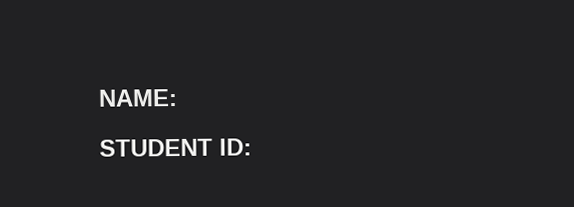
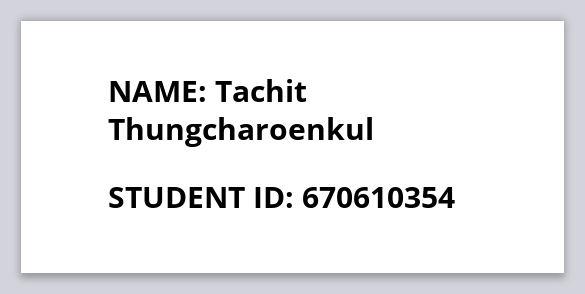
(178, 98) none -> [215,79,307,102] [108,117,374,147] Tachit Thungcharoenkul
(252, 147) none -> [302,187,455,208] 670610354

